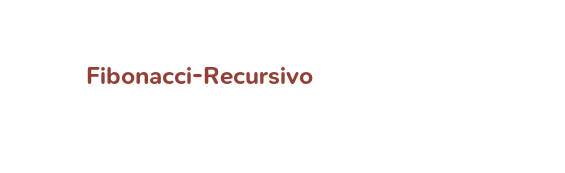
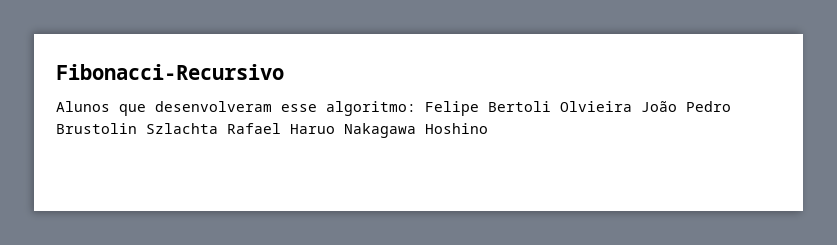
(313, 76) none -> [56,101,731,116] [56,123,488,138] // Alunos que desenvolveram esse algoritmo: Felipe Bertoli Olvieira João Pedro Brustolin Szlachta Rafael Haruo Nakagawa Hoshino

